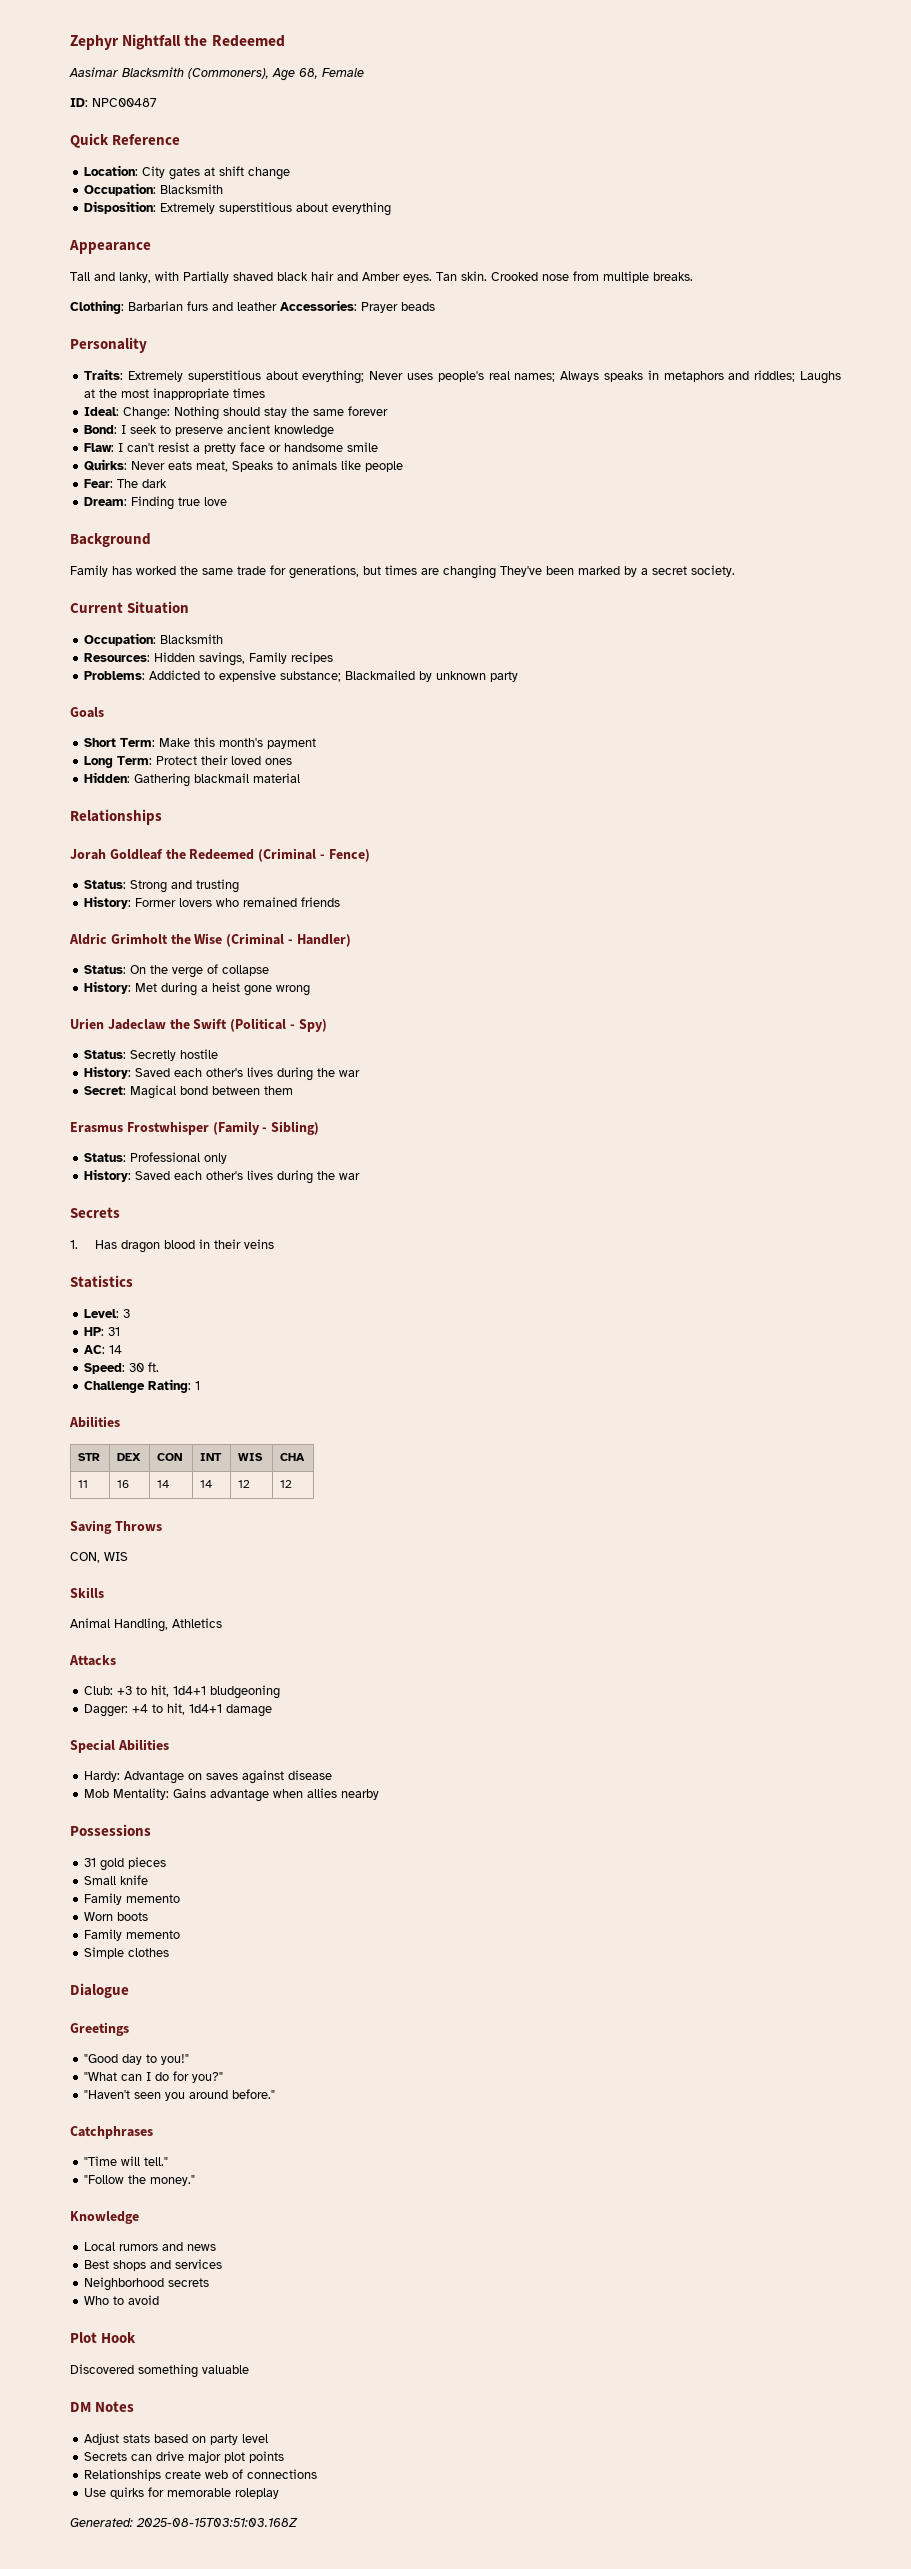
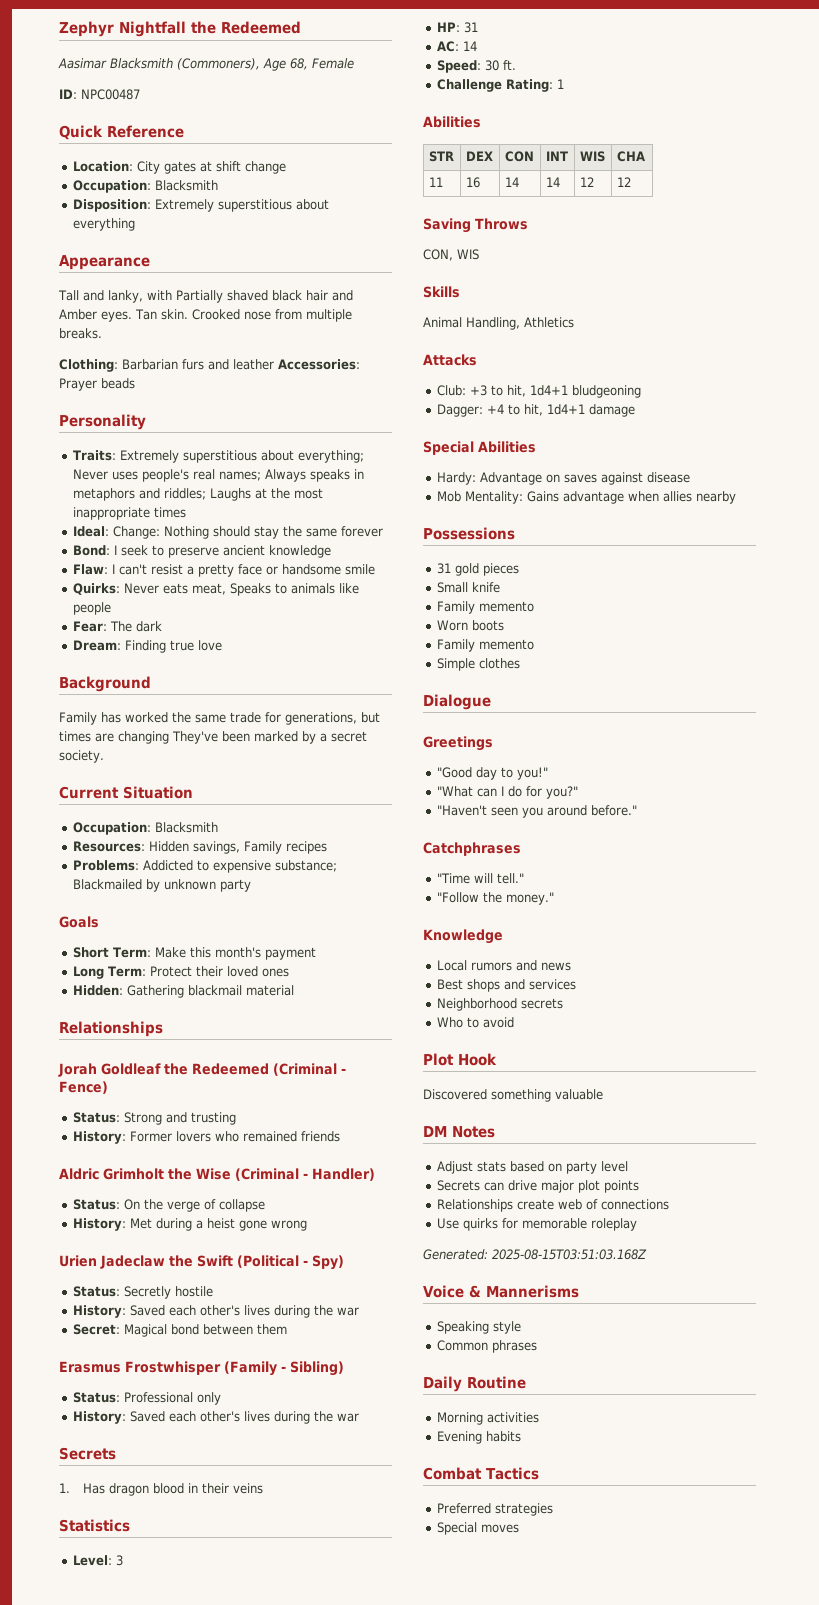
(298, 2522) none -> [423,1285,579,1298] [437,1321,522,1334] [437,1340,538,1353] [423,1376,526,1392] [437,1412,540,1425] [437,1431,522,1444] [423,1467,539,1480] [437,1503,554,1516] [437,1522,520,1535] // Voice & Mannerisms // Speaking style // Common phrases // Daily Routine // Morning activities // Evening habits // Combat Tactics // Preferred strategies // Special moves

